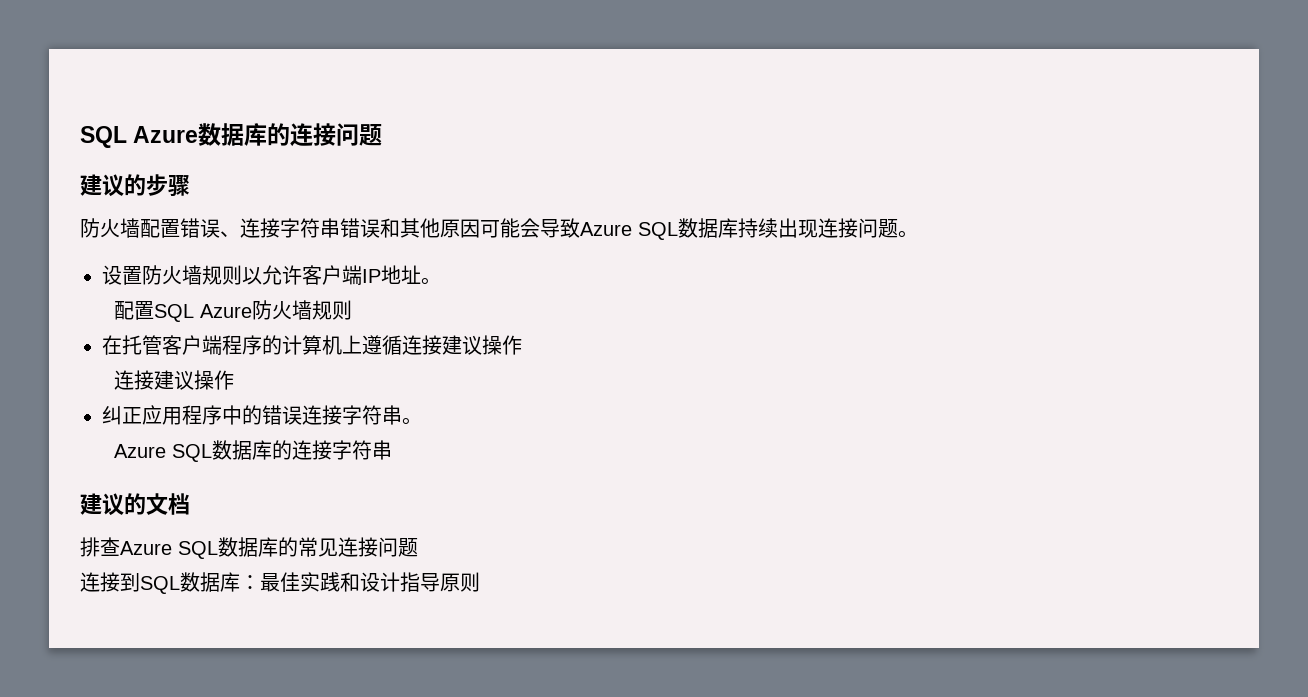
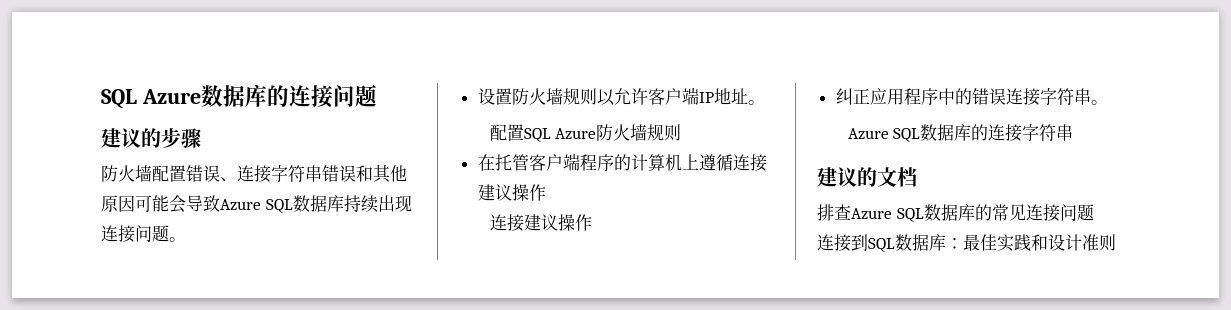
[400,572,460,592] 指导原 -> [1082,234,1099,251] 准

